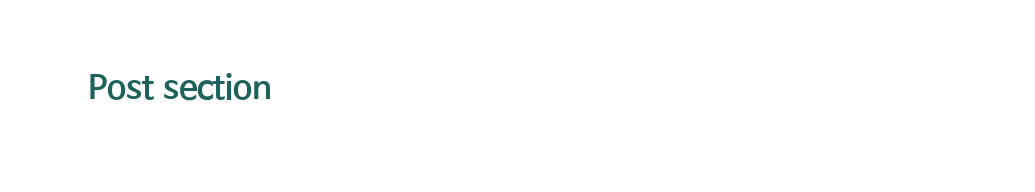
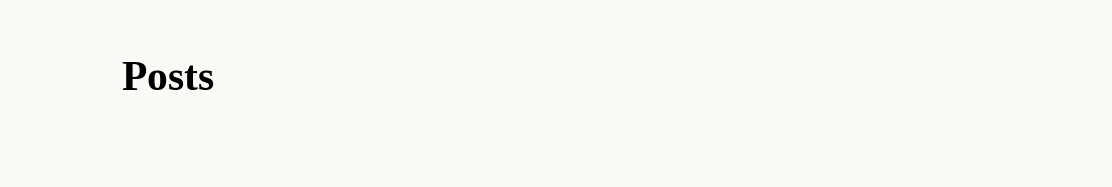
[88,73,272,101] Post section -> [122,62,214,90] Posts

